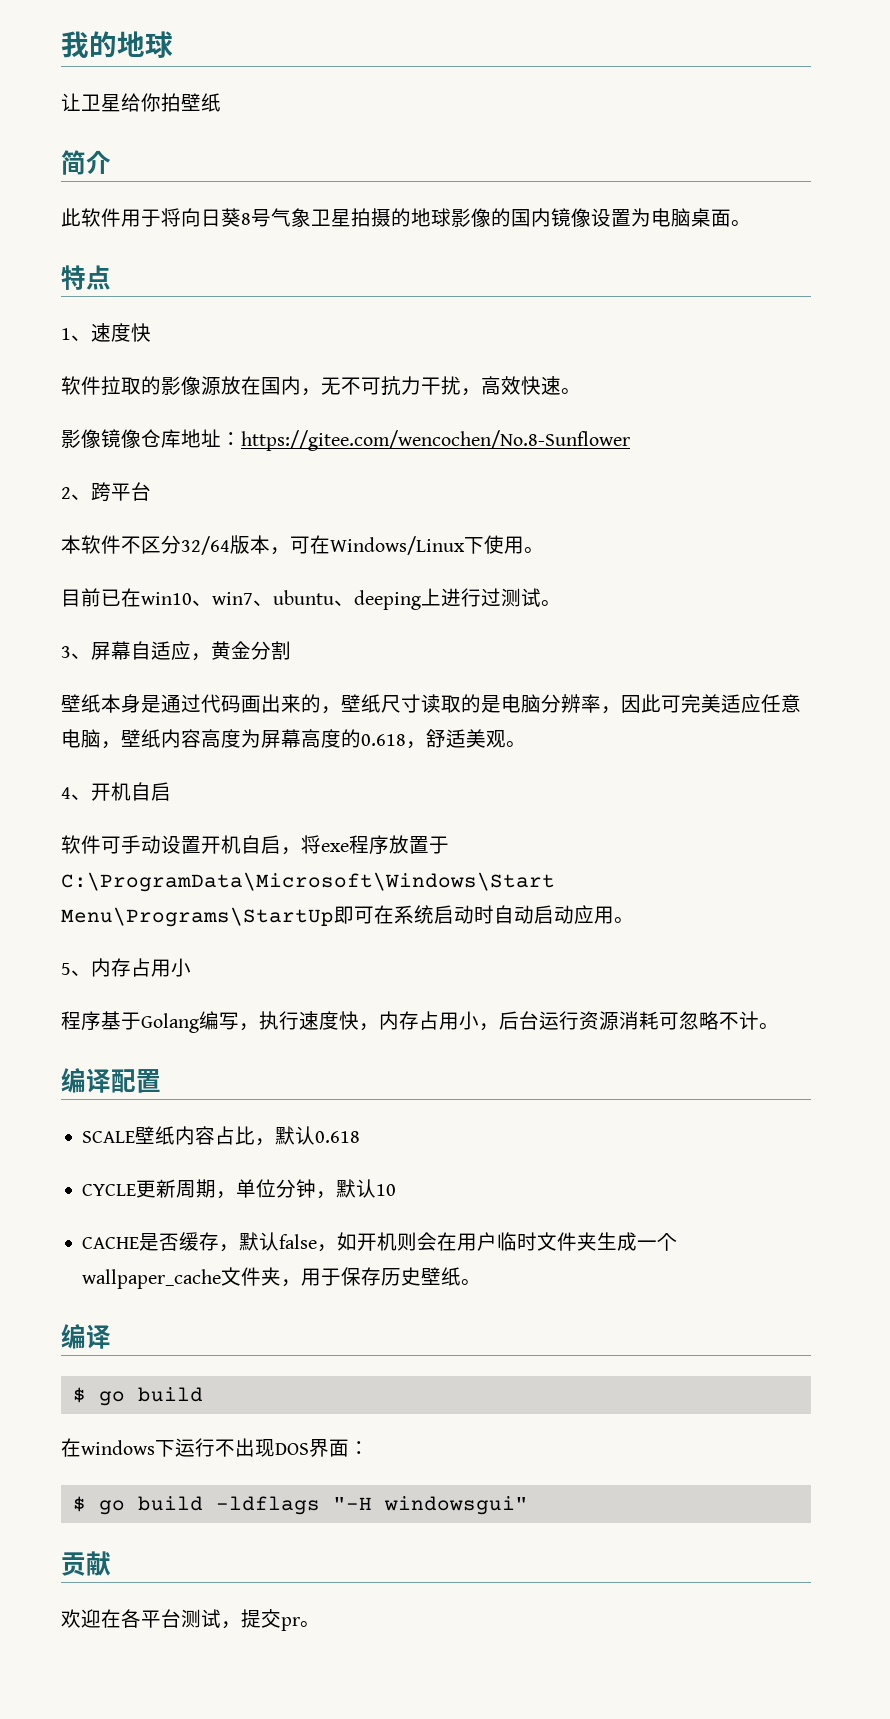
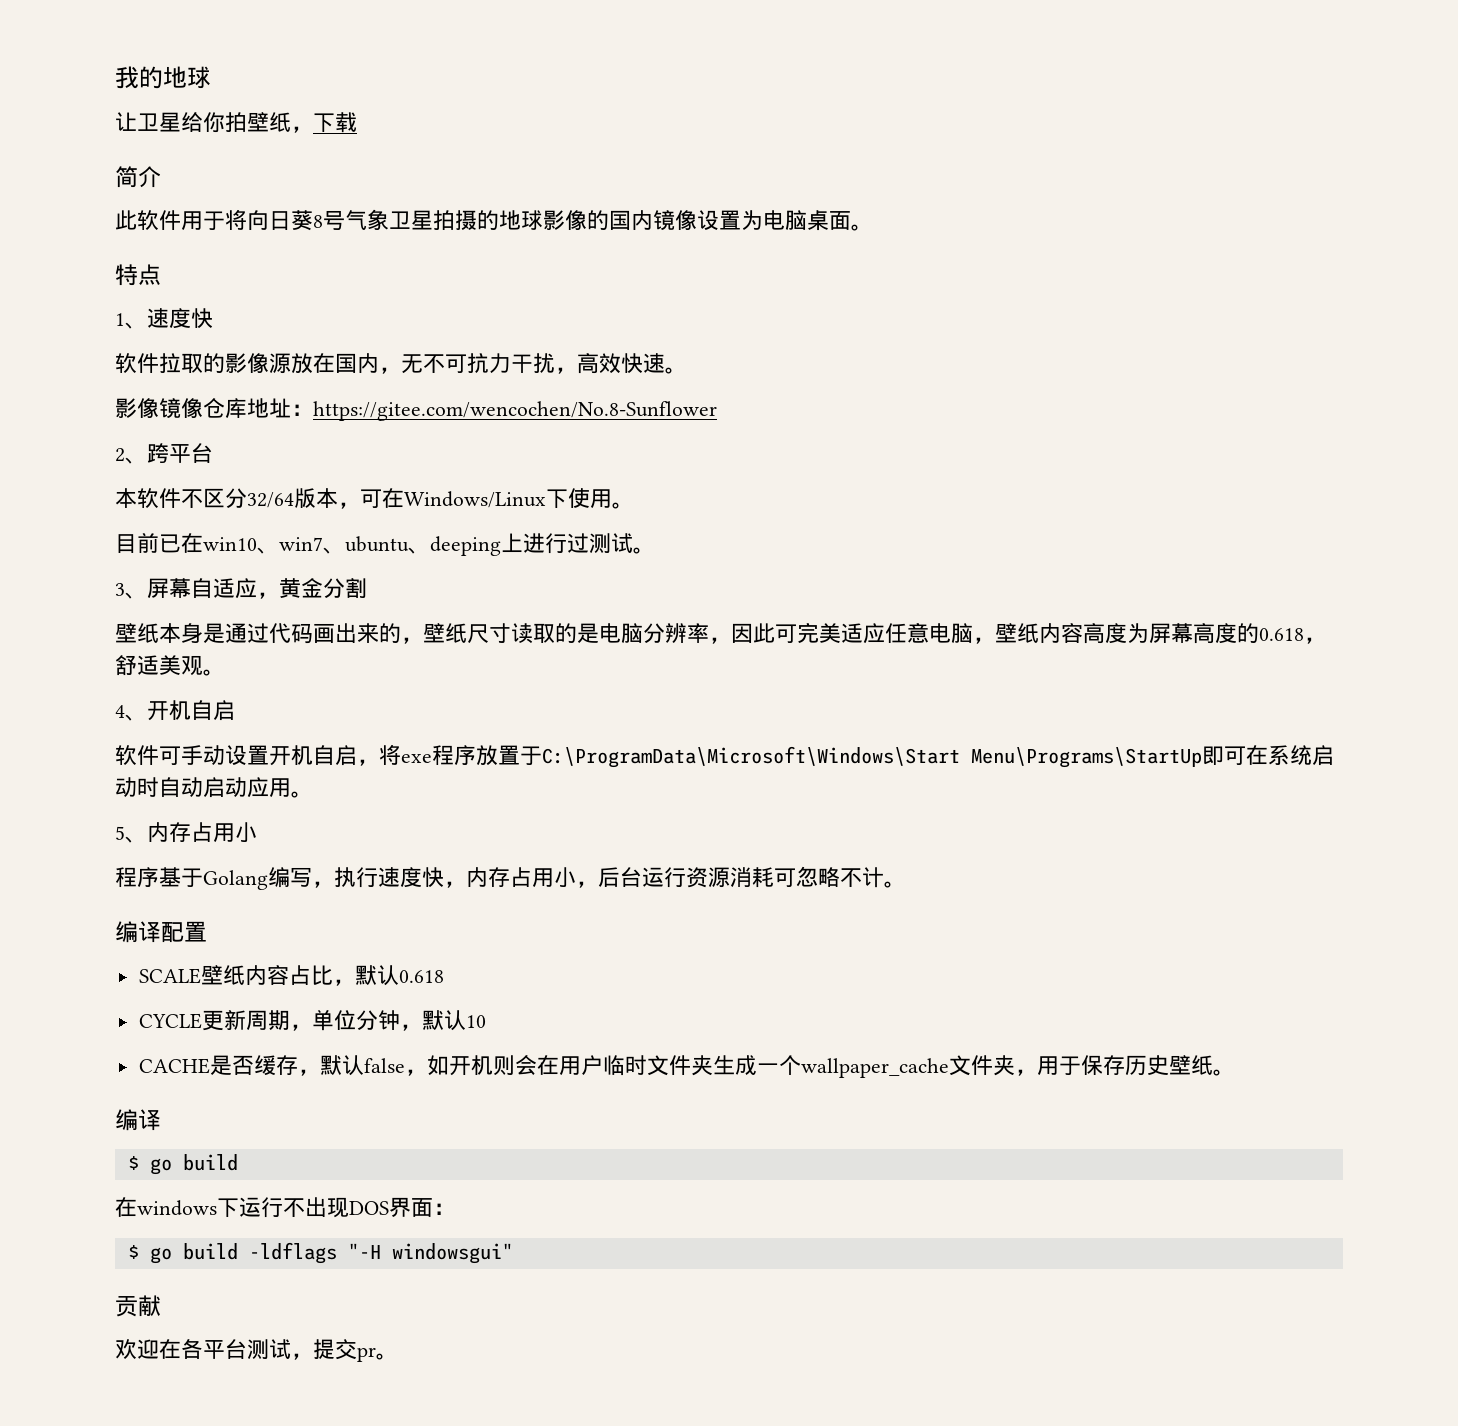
(221, 102) none -> [291,112,357,133] ，下载

